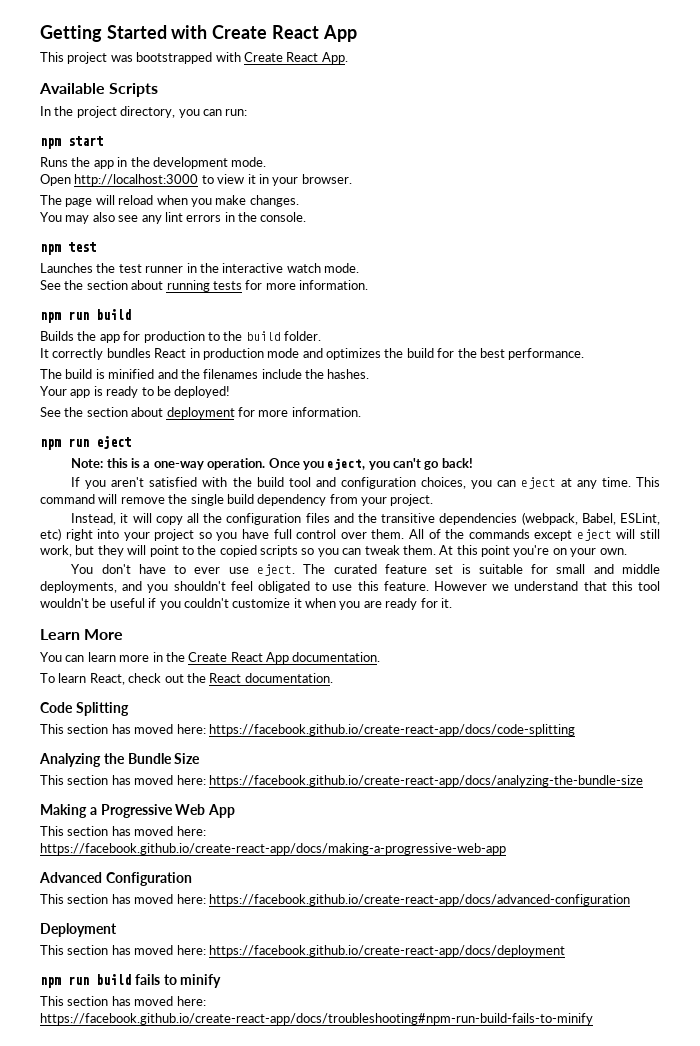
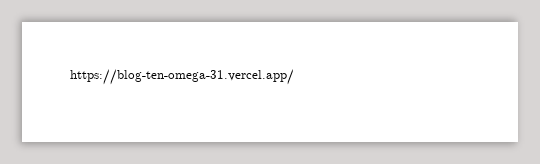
[40,25,357,42] [40,52,348,64] [39,83,159,97] [40,106,248,118] [40,136,103,149] [40,157,267,169] [40,174,352,186] [40,195,299,207] [40,212,307,224] [40,242,96,255] [40,263,359,273] [40,280,368,292] [40,309,131,323] [40,331,321,343] [40,348,585,360] [40,369,370,379] [40,386,231,398] [40,407,361,419] [40,436,131,450] [71,458,473,470] [71,477,660,489] [40,494,434,506] [71,512,661,525] [40,528,660,541] [40,545,627,557] [71,564,661,576] [40,581,660,593] [40,598,452,610] [40,629,124,640] [40,652,381,664] [40,673,333,685] [40,702,129,716] [40,724,575,736] [39,753,201,767] [40,775,643,787] [40,804,236,818] [40,826,206,836] [40,843,506,855] [39,872,192,886] [40,894,630,906] [40,923,117,937] [40,945,565,957] [40,974,222,988] [40,996,206,1006] [40,1013,593,1025] Getting Started with Create React App // This project was bootstrapped with Create React App. // Available Scripts // In the project directory, you can run: // npm start // Runs the app in the development mode. // Open http://localhost:3000 to view it in your browser. // The page will reload when you make changes. // You may also see any lint errors in the console. // npm test // Launches the test runner in the interactive watch mode. // See the section about running tests for more information. // npm run build // Builds the app for production to the build folder. // It correctly bundles React in production mode and optimizes the build for the best performance. // The build is minified and the filenames include the hashes. // Your app is ready to be deployed! // See the section about deployment for more information. // npm run eject // Note: this is a one-way operation. Once you eject, you can't go back! // If you aren't satisfied with the build tool and configuration choices, you can eject at any time. This command will remove the single build dependency from your project. // Instead, it will copy all the configuration files and the transitive dependencies (webpack, Babel, ESLint, etc) right into your project so you have full control over them. All of the commands except eject will still work, but they will point to the copied scripts so you can tweak them. At this point you're on your own. // You don't have to ever use eject. The curated feature set is suitable for small and middle deployments, and you shouldn't feel obligated to use this feature. However we understand that this tool wouldn't be useful if you couldn't customize it when you are ready for it. // Learn More // You can learn more in the Create React App documentation. // To learn React, check out the React documentation. // Code Splitting // This section has moved here: https://facebook.github.io/create-react-app/docs/code-splitting // Analyzing the Bundle Size // This section has moved here: https://facebook.github.io/create-react-app/docs/analyzing-the-bundle-size // Making a Progressive Web App // This section has moved here: https://facebook.github.io/create-react-app/docs/making-a-progressive-web-app // Advanced Configuration // This section has moved here: https://facebook.github.io/create-react-app/docs/advanced-configuration // Deployment // This section has moved here: https://facebook.github.io/create-react-app/docs/deployment // npm run build fails to minify // This section has moved here: https://facebook.github.io/create-react-app/docs/troubleshooting#npm-run-build-fails-to-minify -> [70,69,294,85] https://blog-ten-omega-31.vercel.app/

